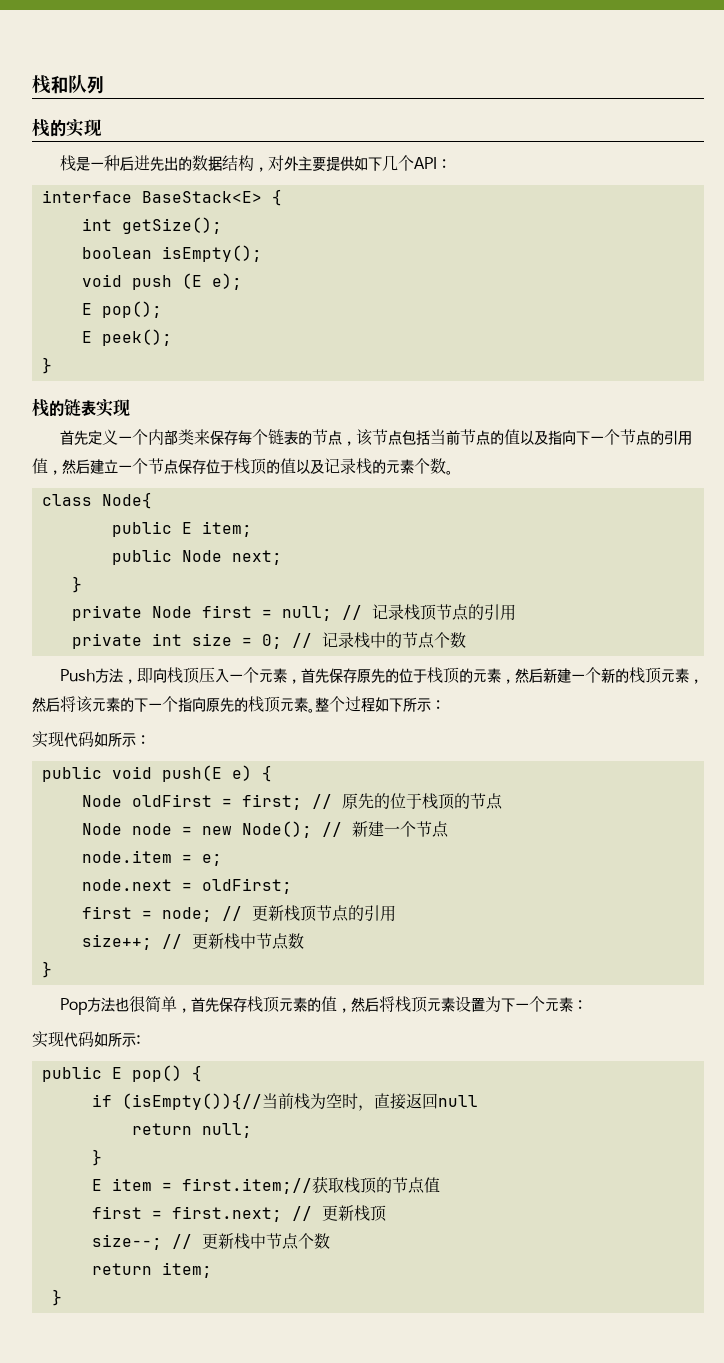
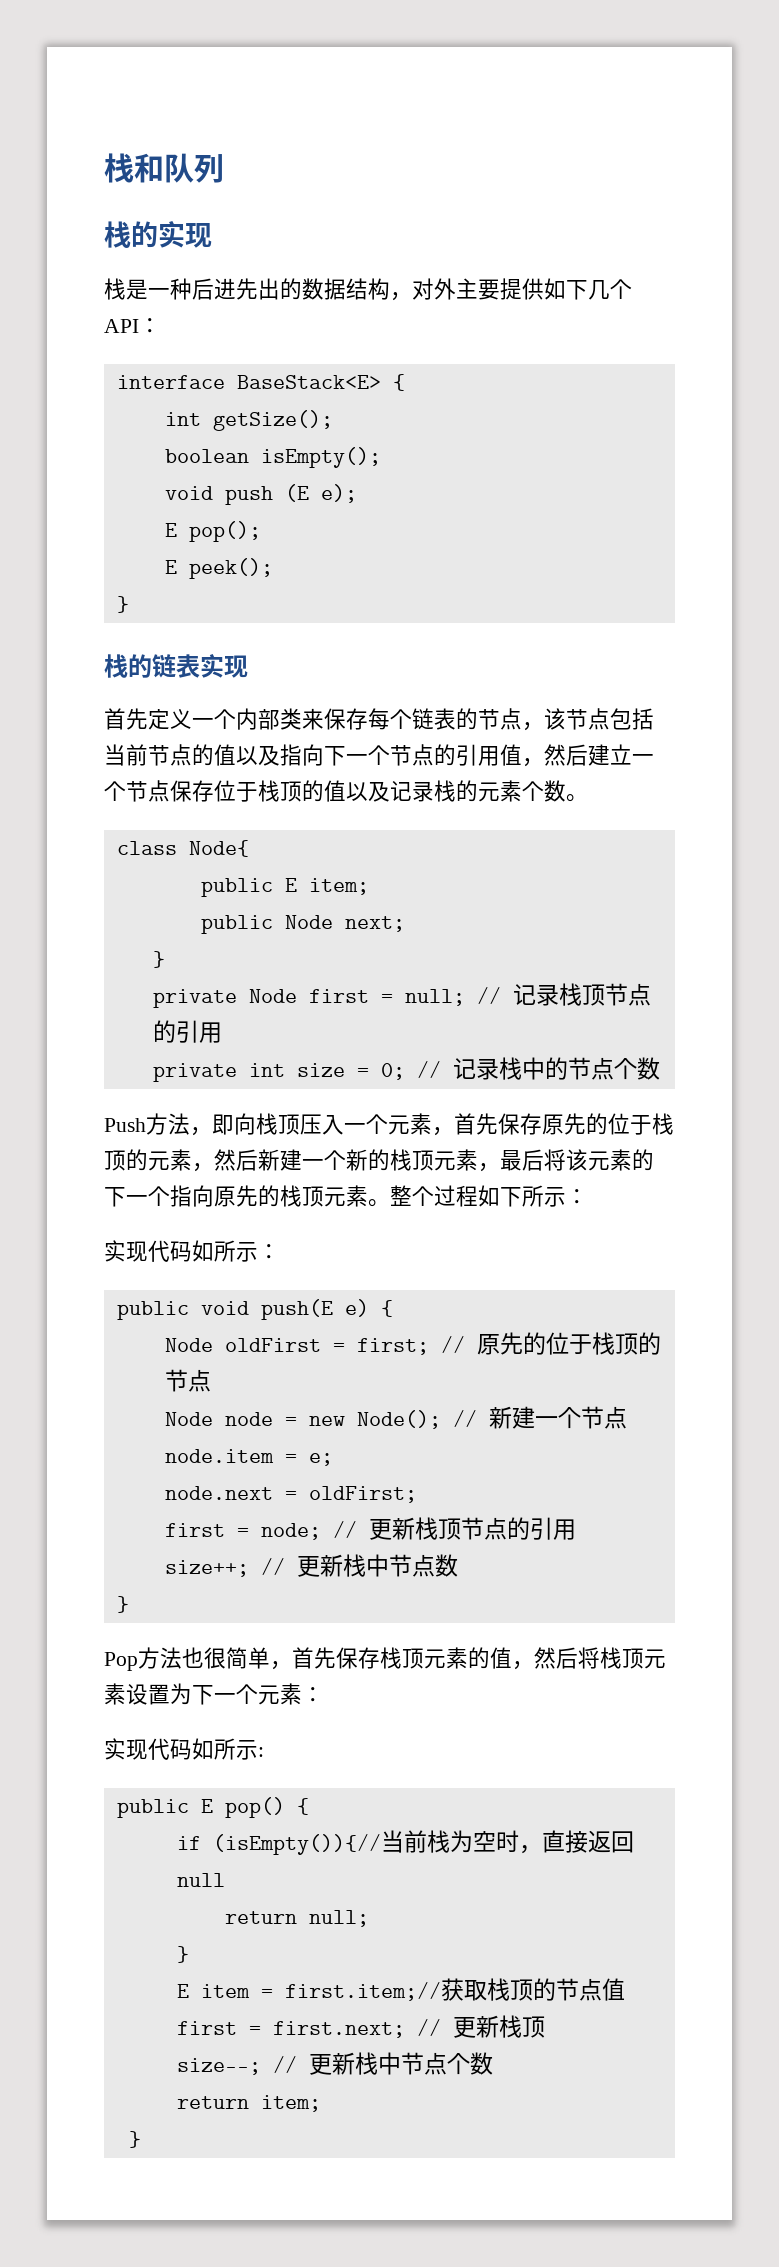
[32,697,46,712] 然 -> [500,1150,522,1171] 最

